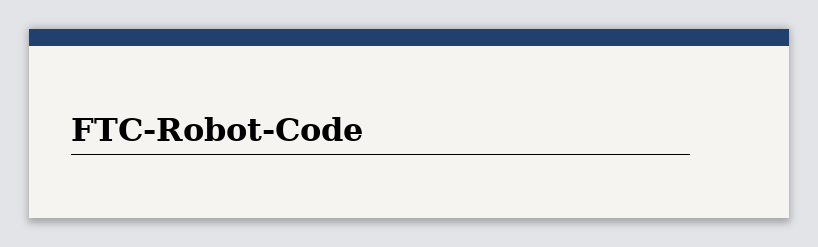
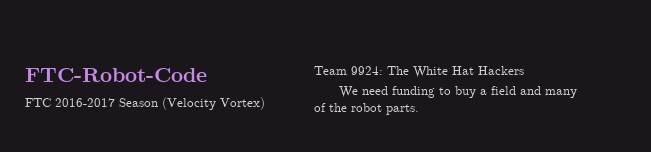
(363, 129) none -> [25,97,265,110] [314,66,524,78] [339,86,578,98] [314,103,419,115] // FTC 2016-2017 Season (Velocity Vortex) Team 9924: The White Hat Hackers // We need funding to buy a field and many of the robot parts.

